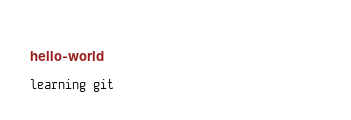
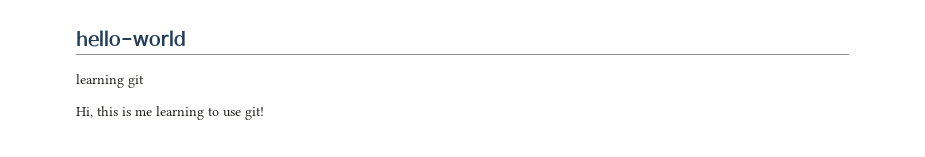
(114, 85) none -> [76,106,264,120] // Hi, this is me learning to use git!

